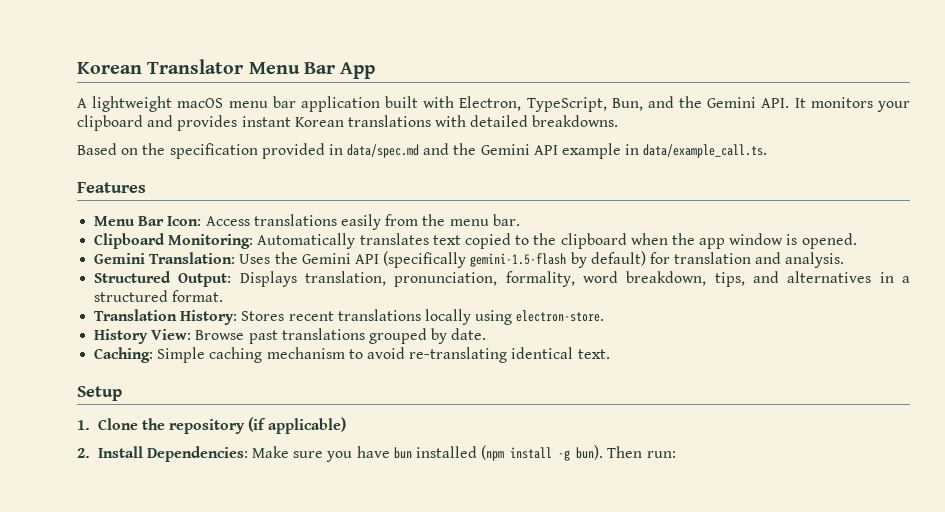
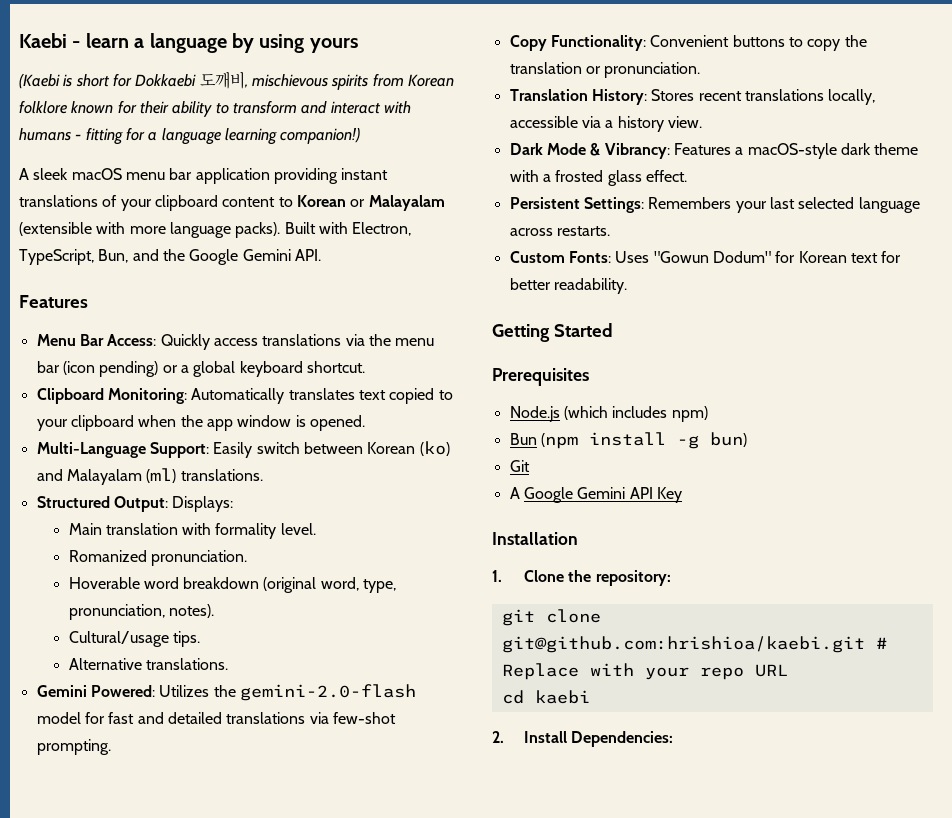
[77,59,376,79] [77,96,173,112] Korean Translator Menu Bar App // A lightweight -> [19,33,358,53] [19,71,454,90] [19,101,411,117] [19,128,361,145] [19,168,69,180] Kaebi - learn a language by using yours // (Kaebi is short for Dokkaebi 도깨비, mischievous spirits from Korean folklore known for their ability to transform and interact with humans - fitting for a language learning companion!) // A sleek
[385,96,419,108] built -> [273,168,389,184] [19,195,445,211] [19,222,316,238] providing instant translations of your clipboard content to Korean or Malayalam (extensible with more language packs). Built
(703, 102) none -> [189,249,239,265] Google
[794,97,910,112] [77,115,619,131] [77,143,768,159] [77,182,146,193] [94,214,520,230] It monitors your clipboard and provides instant Korean translations with detailed breakdowns. // Based on the specification provided in data/spec.md and the Gemini API example in data/example_call.ts. // Features // Menu Bar Icon: Access translations easily from the menu bar. -> [19,295,88,308] [36,334,435,350] [36,361,365,377] // Features // Menu Bar Access: Quickly access translations via the menu bar (icon pending) or a global keyboard shortcut.
[533,233,557,245] the -> [36,419,68,431] your
[94,251,845,268] [94,271,910,287] [94,290,224,302] Gemini Translation: Uses the Gemini API (specifically gemini-1.5-flash by default) for translation and analysis. // Structured Output: Displays translation, pronunciation, formality, word breakdown, tips, and alternatives in a structured format. -> [36,441,450,458] [36,468,263,485] [36,496,234,512] [68,523,316,539] [68,550,247,566] [68,577,397,593] [68,604,214,620] [68,631,200,647] [68,658,228,670] [36,684,416,701] [36,712,396,724] [36,739,111,755] [509,35,867,51] [509,62,701,78] Multi-Language Support: Easily switch between Korean (ko) and Malayalam (ml) translations. // Structured Output: Displays: // Main translation with formality level. // Romanized pronunciation. // Hoverable word breakdown (original word, type, pronunciation, notes). // Cultural/usage tips. // Alternative translations. // Gemini Powered: Utilizes the gemini-2.0-flash model for fast and detailed translations via few-shot prompting. // Copy Functionality: Convenient buttons to copy the translation or pronunciation.
[424,309,605,325] [94,328,487,344] [94,347,610,363] [77,386,122,401] [77,417,347,434] [77,445,676,462] locally using electron-store. // History View: Browse past translations grouped by date. // Caching: Simple caching mechanism to avoid re-translating identical text. // Setup // 1. Clone the repository (if applicable) // 2. Install Dependencies: Make sure you have bun installed (npm install -g bun). Then run: -> [828,89,876,105] [509,116,702,132] [509,143,919,159] [509,170,687,186] [509,197,920,213] [509,226,610,236] [509,251,902,263] [509,278,627,294] [492,323,613,342] [492,368,589,386] [509,406,708,422] [509,432,747,449] [509,460,530,472] [509,487,682,503] [492,532,578,545] [492,570,671,586] [501,609,601,626] [501,636,887,653] [501,663,788,680] [501,690,590,704] [492,731,674,747] locally, accessible via a history view. // Dark Mode & Vibrancy: Features a macOS-style dark theme with a frosted glass effect. // Persistent Settings: Remembers your last selected language across restarts. // Custom Fonts: Uses "Gowun Dodum" for Korean text for better readability. // Getting Started // Prerequisites // Node.js (which includes npm) // Bun (npm install -g bun) // Git // A Google Gemini API Key // Installation // 1. Clone the repository: // git clone git@github.com:hrishioa/kaebi.git # Replace with your repo URL // cd kaebi // 2. Install Dependencies:

